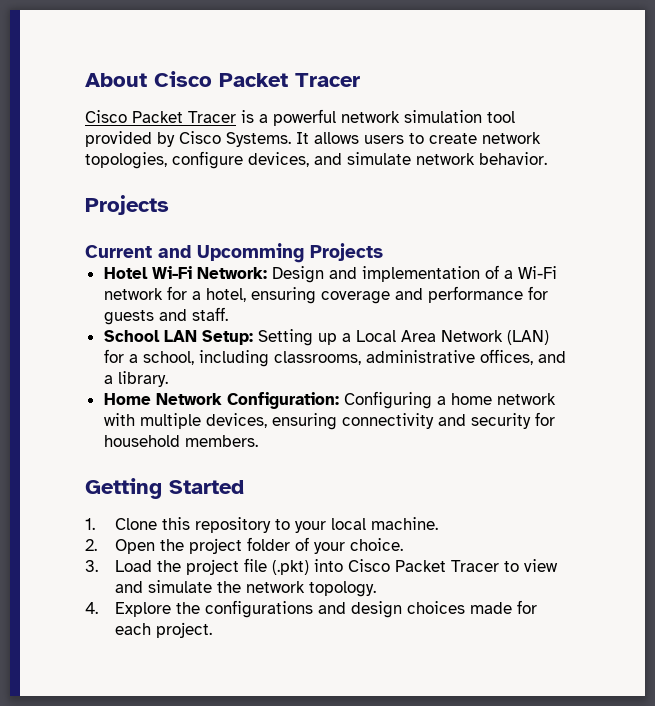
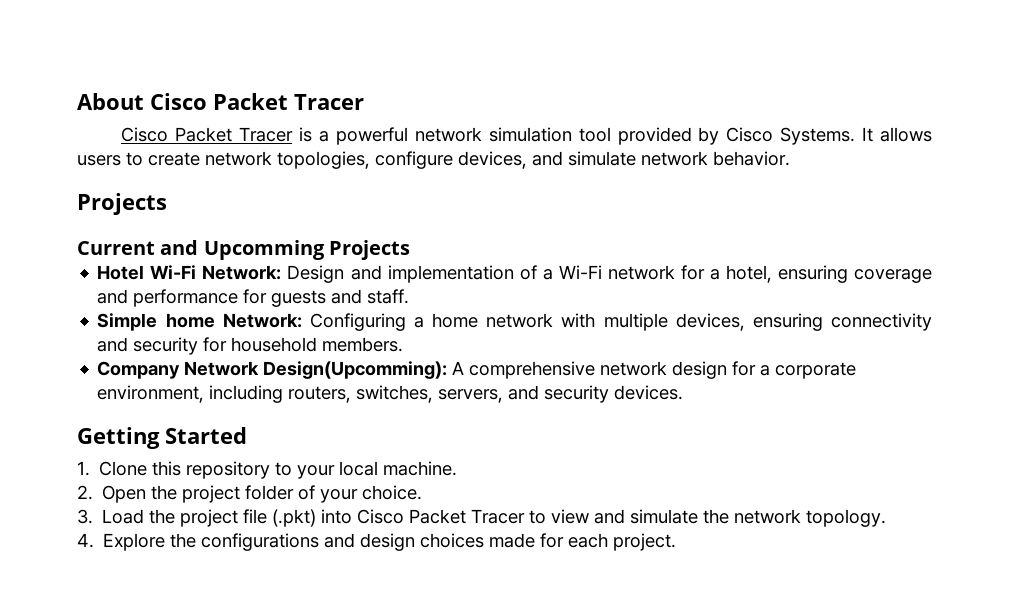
[103,329,549,346] [103,349,566,367] [103,371,168,387] [103,392,339,409] School LAN Setup: Setting up a Local Area Network (LAN) for a school, including classrooms, administrative offices, and a library. // Home Network Configuration: -> [97,313,302,331] Simple home Network:
(258, 441) none -> [97,361,857,379] [97,385,684,403] // Company Network Design(Upcomming): A comprehensive network design for a corporate environment, including routers, switches, servers, and security devices.

